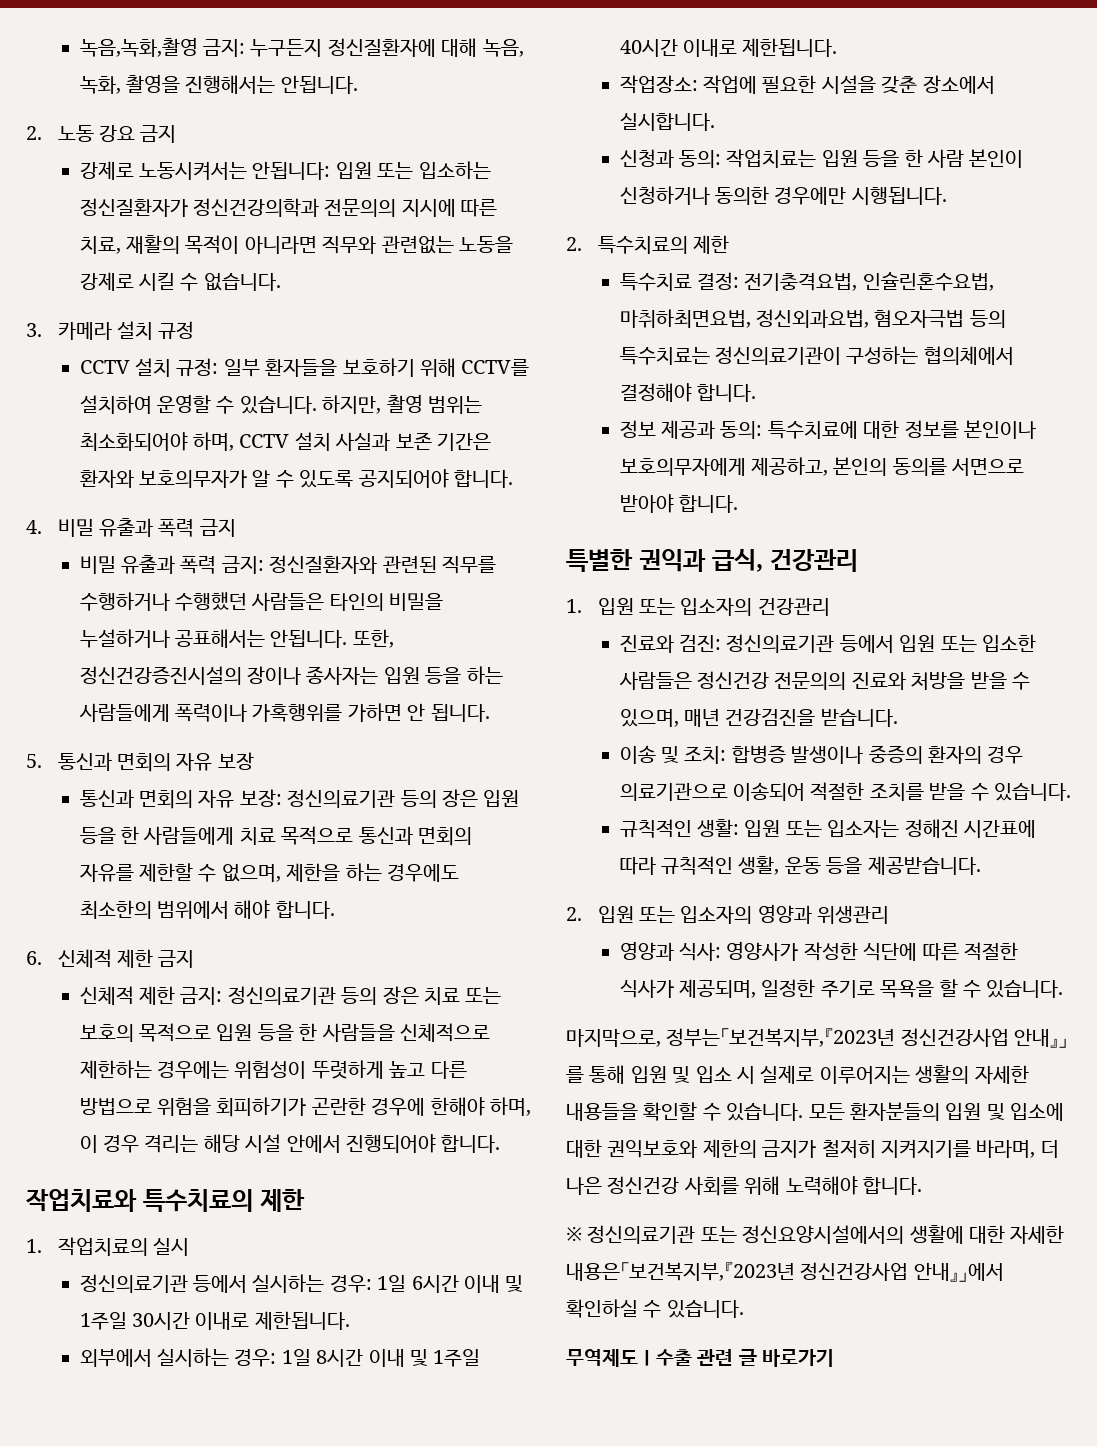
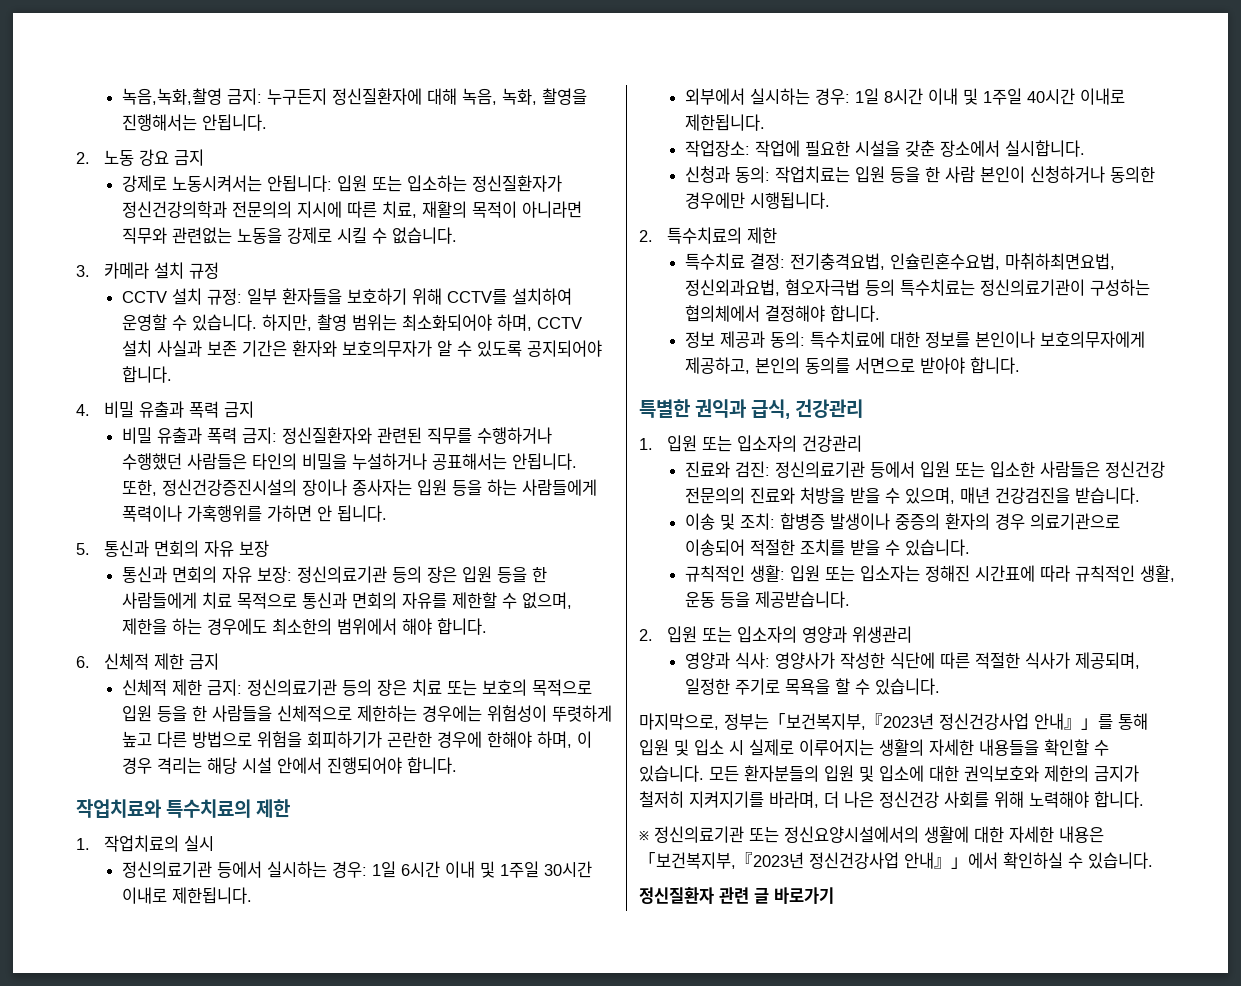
[566,1349,692,1367] 무역제도Ⅰ수출 -> [639,887,714,904] 정신질환자

